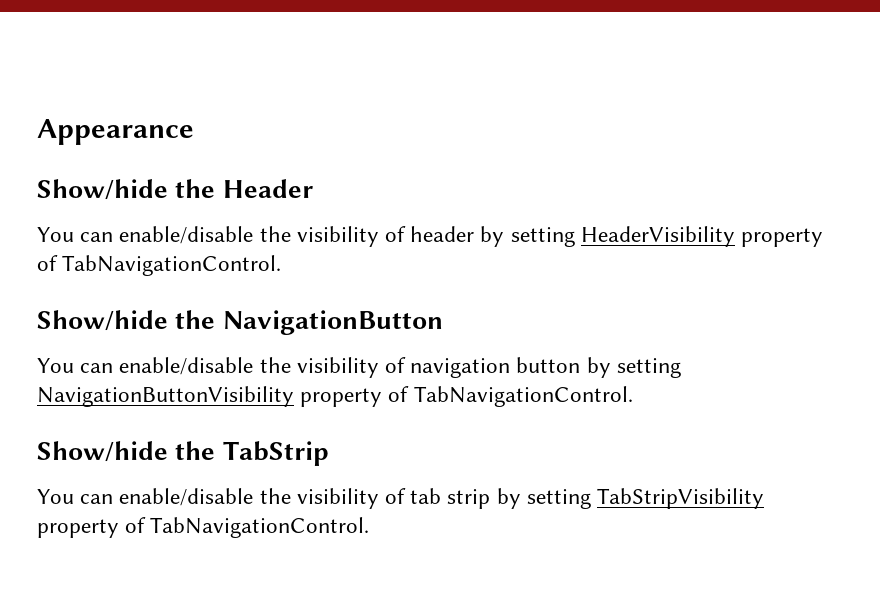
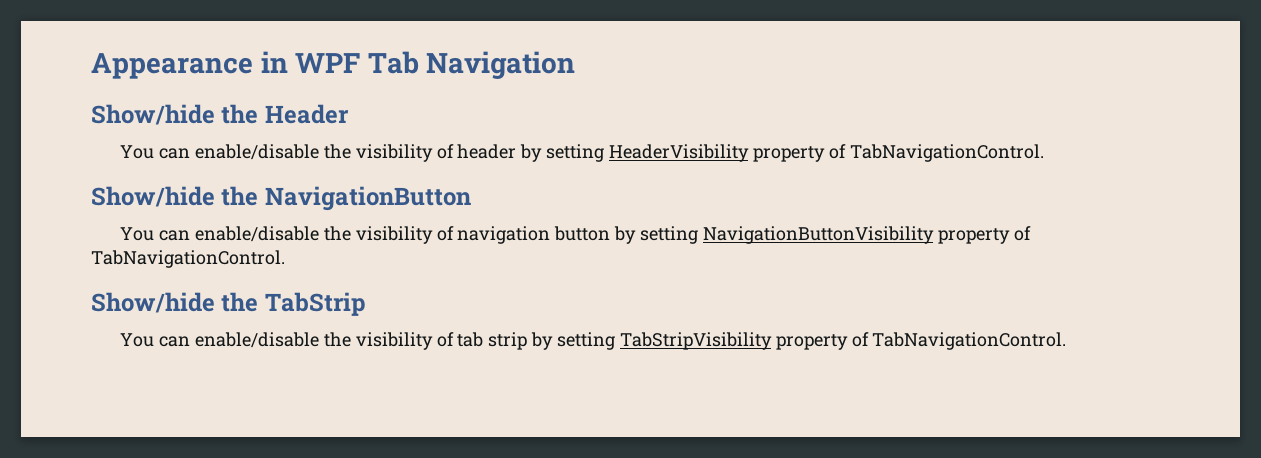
(194, 132) none -> [260,51,576,79] in WPF Tab Navigation

